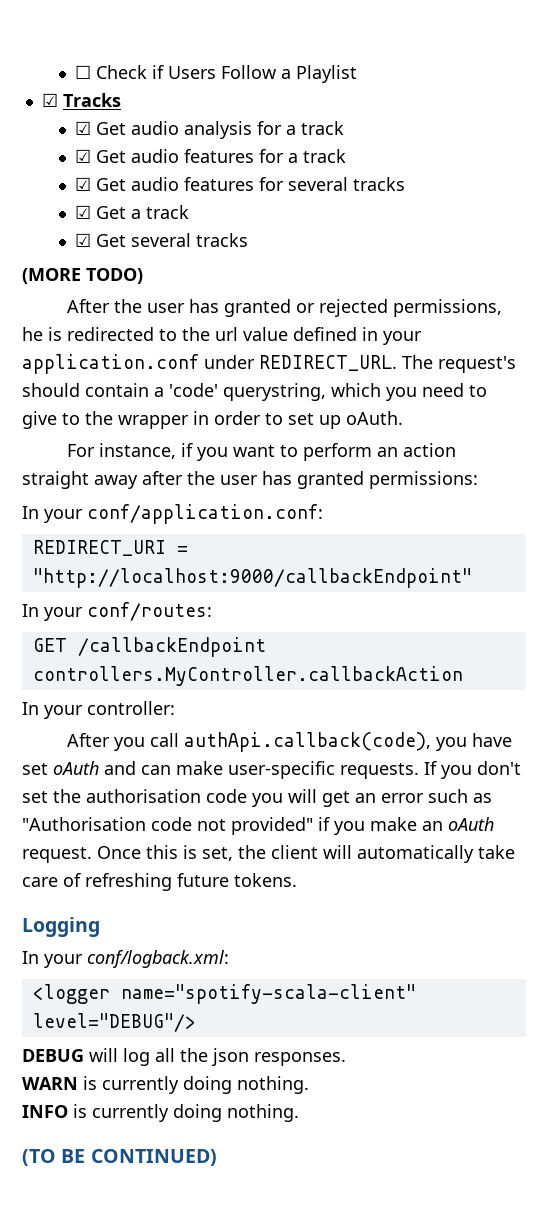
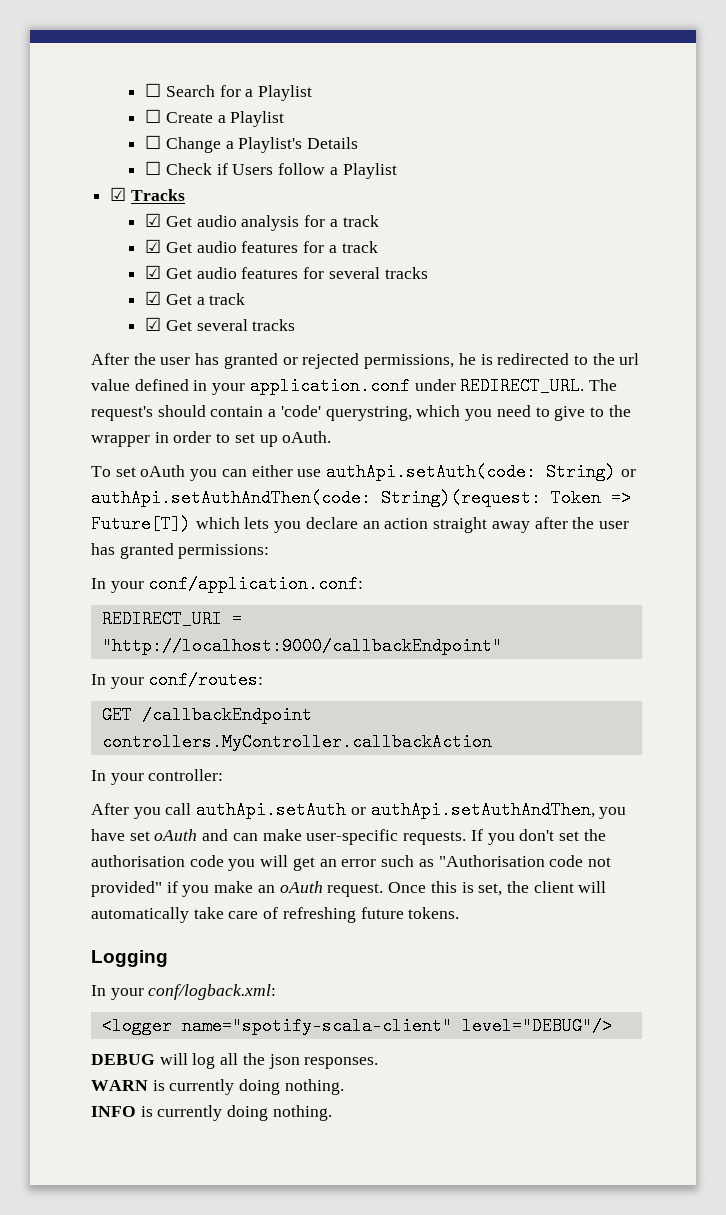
[74,65,91,79] ☐ -> [145,83,313,101] [145,109,285,127] [145,135,359,153] [145,161,162,175] ☐ Search for a Playlist // ☐ Create a Playlist // ☐ Change a Playlist's Details // ☐
[220,65,276,79] Follow -> [278,163,326,175] follow
[22,268,143,284] // (MORE TODO) -> (296, 325) none
[66,443,372,461] For instance, if you want to perform -> [91,463,636,481] [91,489,631,507] [91,515,358,533] To set oAuth you can either use authApi.setAuth(code: String) or authApi.setAuthAndThen(code: String)(request: Token => Future[T]) which lets you declare
[183,732,431,752] authApi.callback(code), -> [196,801,595,819] authApi.setAuth or authApi.setAuthAndThen,
[22,1149,217,1166] // (TO BE CONTINUED) -> (332, 1113) none

